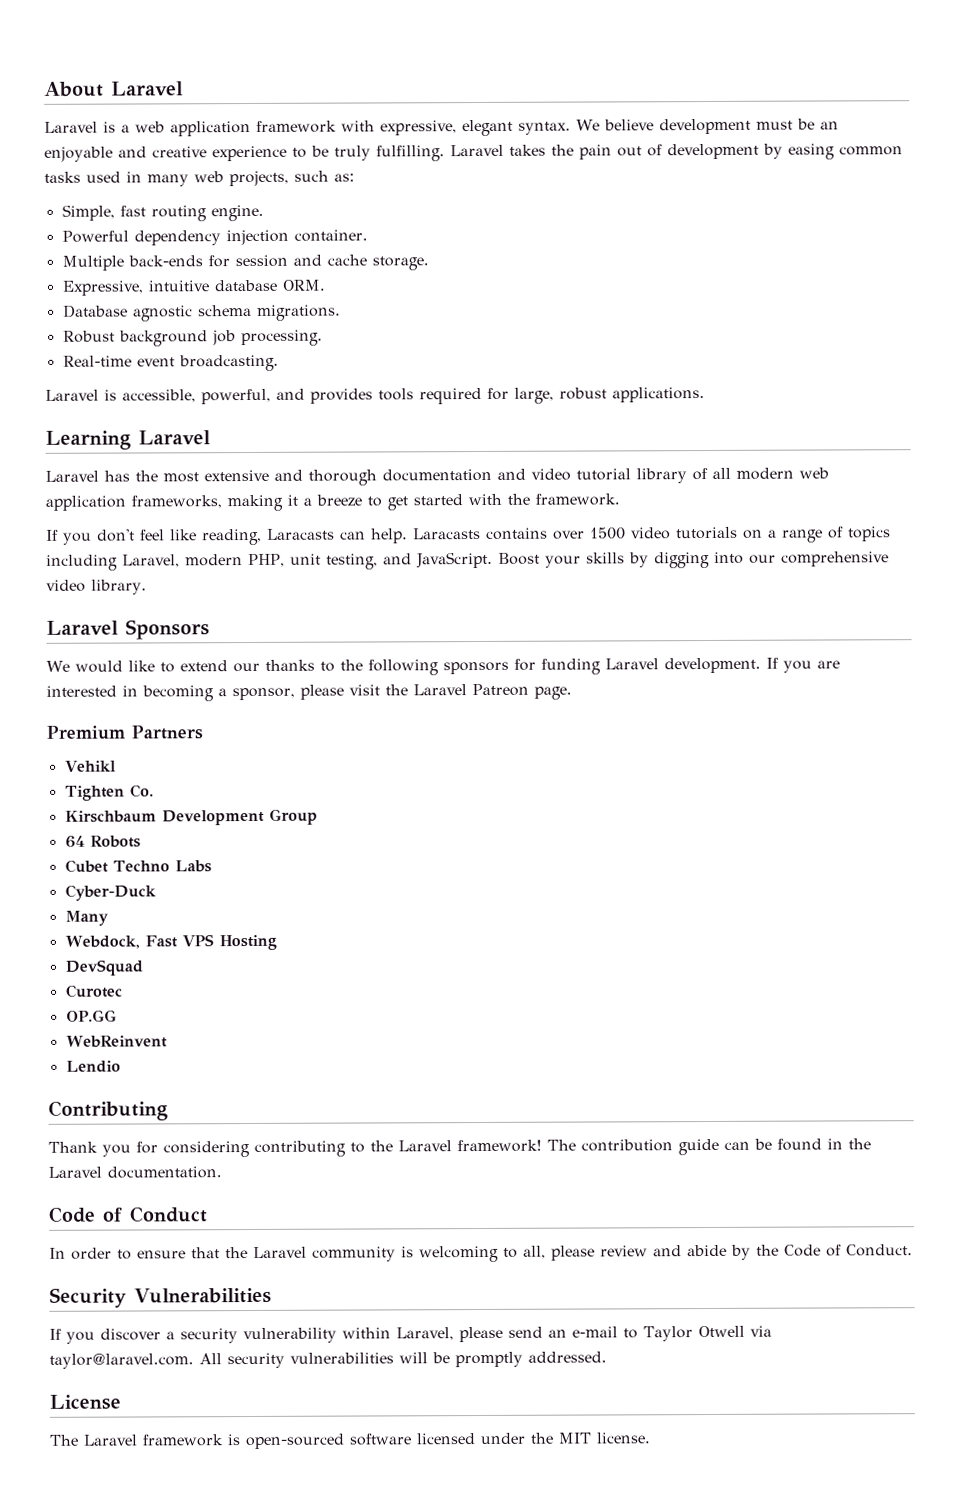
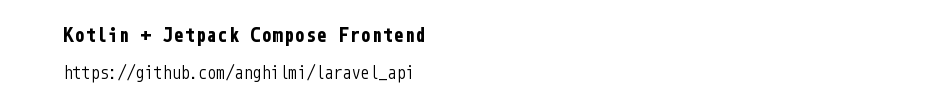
[44,81,184,97] [44,118,839,137] [44,143,903,162] [44,170,355,187] [61,204,264,222] [61,229,368,246] [61,254,429,271] [61,279,325,296] [62,304,341,322] [62,329,323,347] [62,354,279,372] [45,387,705,405] [45,430,211,450] [45,467,829,486] [45,493,620,512] [46,526,891,546] [46,551,889,571] [46,579,147,595] [46,619,210,640] [46,657,840,676] [46,683,572,702] [46,725,203,740] [64,760,116,772] [64,784,154,801] [64,808,318,826] [64,835,141,848] [64,859,212,873] [64,884,156,901] [64,910,109,926] [64,934,277,951] [64,959,143,976] [65,984,123,998] [65,1009,117,1022] [65,1035,168,1048] [65,1060,121,1073] [48,1100,168,1121] [48,1138,871,1158] [48,1166,222,1179] [48,1206,208,1223] [49,1244,913,1263] [49,1287,272,1308] [49,1325,772,1344] [49,1351,607,1369] [49,1394,121,1410] [49,1432,651,1450] About Laravel // Laravel is a web application framework with expressive, elegant syntax. We believe development must be an enjoyable and creative experience to be truly fulfilling. Laravel takes the pain out of development by easing common tasks used in many web projects, such as: // Simple, fast routing engine. // Powerful dependency injection container. // Multiple back-ends for session and cache storage. // Expressive, intuitive database ORM. // Database agnostic schema migrations. // Robust background job processing. // Real-time event broadcasting. // Laravel is accessible, powerful, and provides tools required for large, robust applications. // Learning Laravel // Laravel has the most extensive and thorough documentation and video tutorial library of all modern web application frameworks, making it a breeze to get started with the framework. // If you don't feel like reading, Laracasts can help. Laracasts contains over 1500 video tutorials on a range of topics including Laravel, modern PHP, unit testing, and JavaScript. Boost your skills by digging into our comprehensive video library. // Laravel Sponsors // We would like to extend our thanks to the following sponsors for funding Laravel development. If you are interested in becoming a sponsor, please visit the Laravel Patreon page. // Premium Partners // Vehikl // Tighten Co. // Kirschbaum Development Group // 64 Robots // Cubet Techno Labs // Cyber-Duck // Many // Webdock, Fast VPS Hosting // DevSquad // Curotec // OP.GG // WebReinvent // Lendio // Contributing // Thank you for considering contributing to the Laravel framework! The contribution guide can be found in the Laravel documentation. // Code of Conduct // In order to ensure that the Laravel community is welcoming to all, please review and abide by the Code of Conduct. // Security Vulnerabilities // If you discover a security vulnerability within Laravel, please send an e-mail to Taylor Otwell via taylor@laravel.com. All security vulnerabilities will be promptly addressed. // License // The Laravel framework is open-sourced software licensed under the MIT license. -> [63,27,426,46] [63,63,414,83] Kotlin + Jetpack Compose Frontend // https://github.com/anghilmi/laravel_api

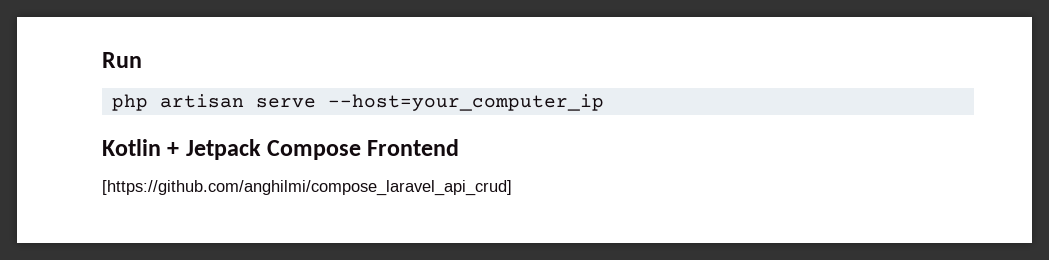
(63, 34) none -> [102,52,142,68] [111,94,604,111] Run // php artisan serve --host=your_computer_ip //
[63,63,414,83] https://github.com/anghilmi/laravel_api -> [102,180,512,196] [https://github.com/anghilmi/compose_laravel_api_crud]

